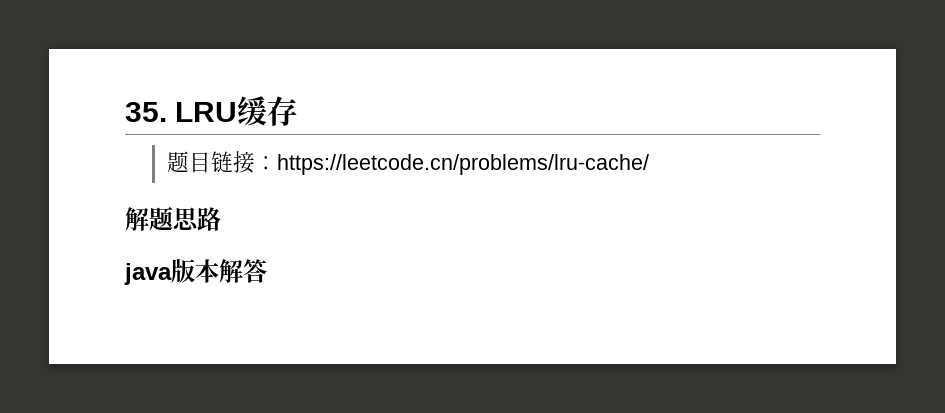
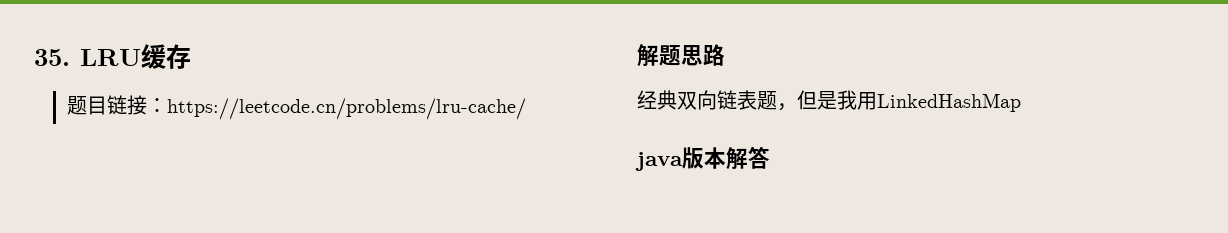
(221, 219) none -> [637,90,1021,112] // 经典双向链表题，但是我用LinkedHashMap

